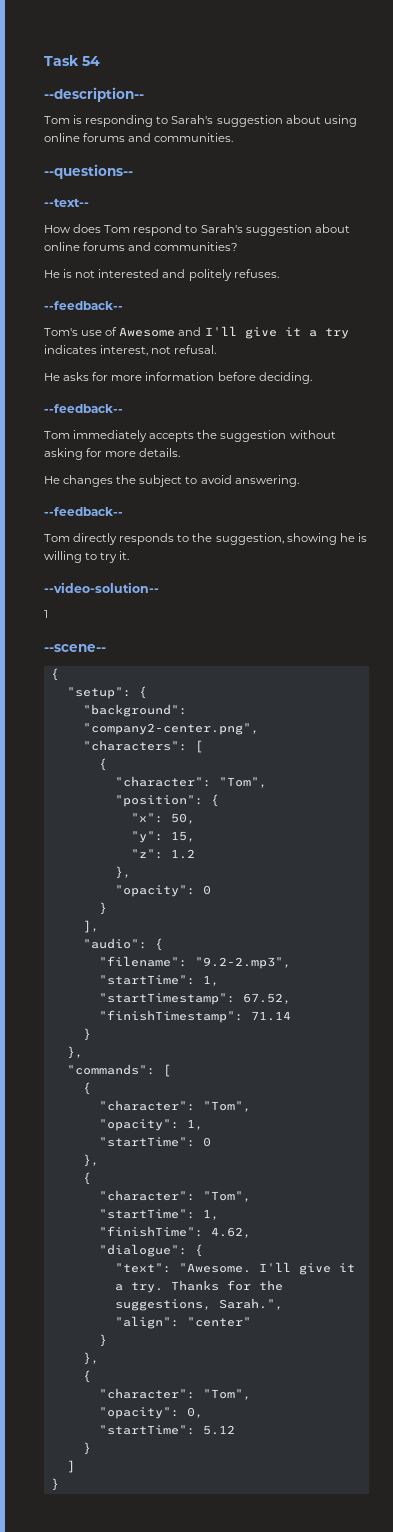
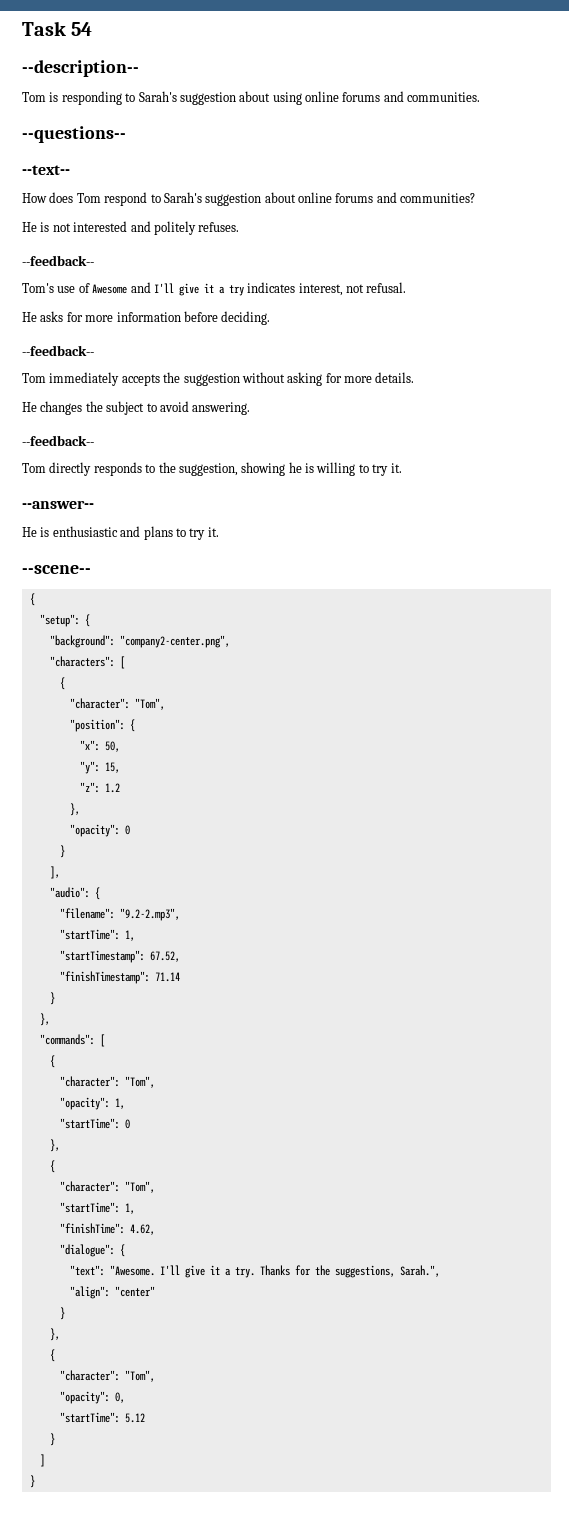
[44,582,159,593] [44,610,48,618] --video-solution-- // 1 -> [22,500,94,509] [22,526,219,540] --answer-- // He is enthusiastic and plans to try it.

